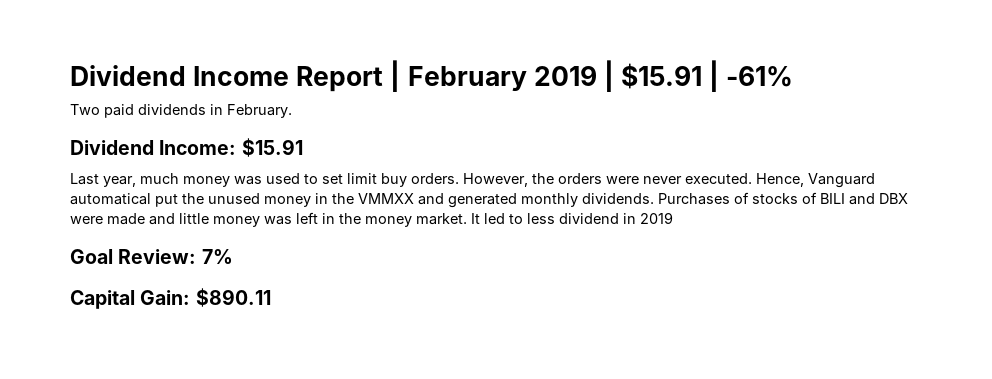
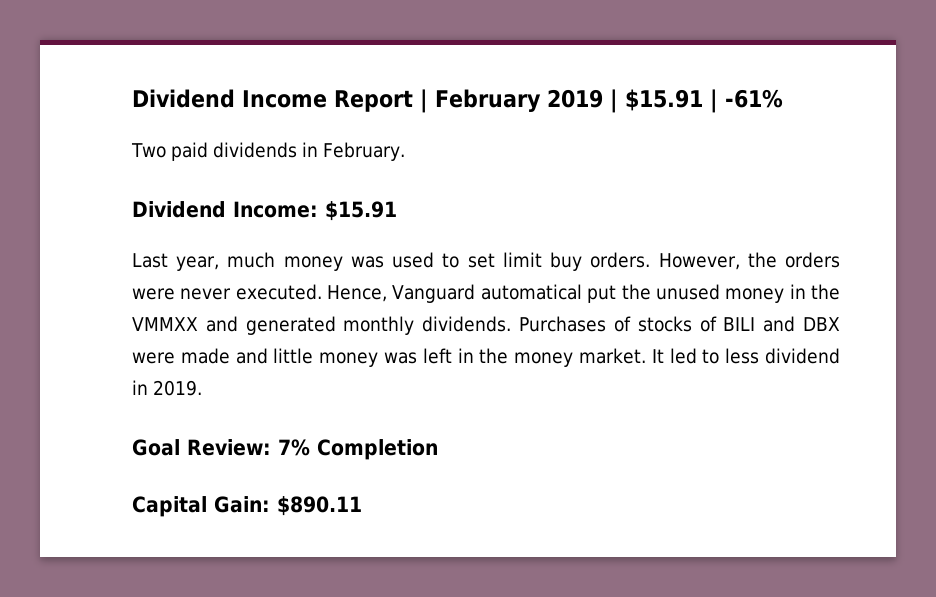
[640,212,673,224] 2019 -> [153,380,203,396] 2019.
(233, 256) none -> [317,439,438,460] Completion

